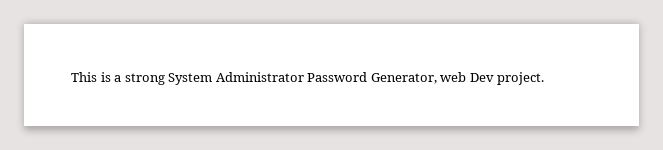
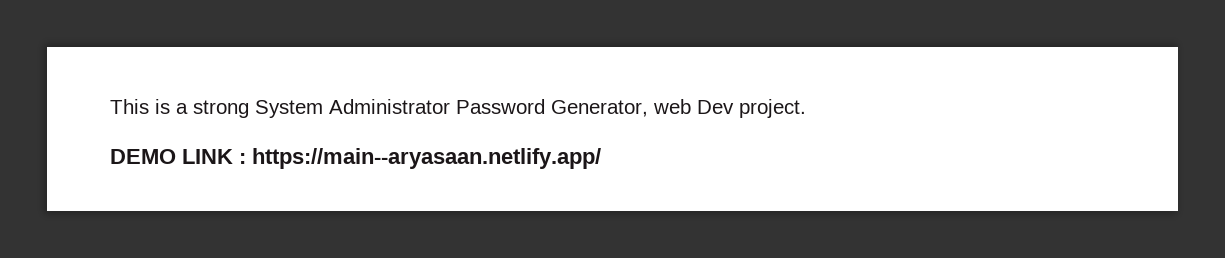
(545, 78) none -> [110,148,601,169] // DEMO LINK : https://main--aryasaan.netlify.app/

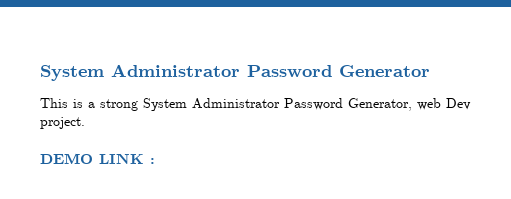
(110, 106) none -> [40,64,430,81] System Administrator Password Generator //
[252,148,601,169] https://main--aryasaan.netlify.app/ -> (155, 161) none

